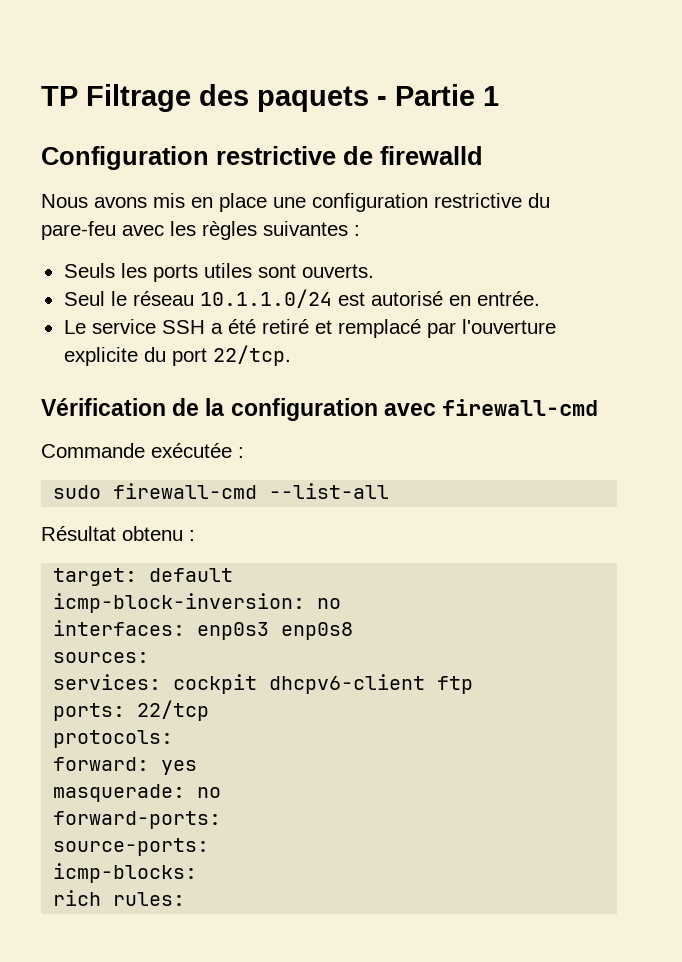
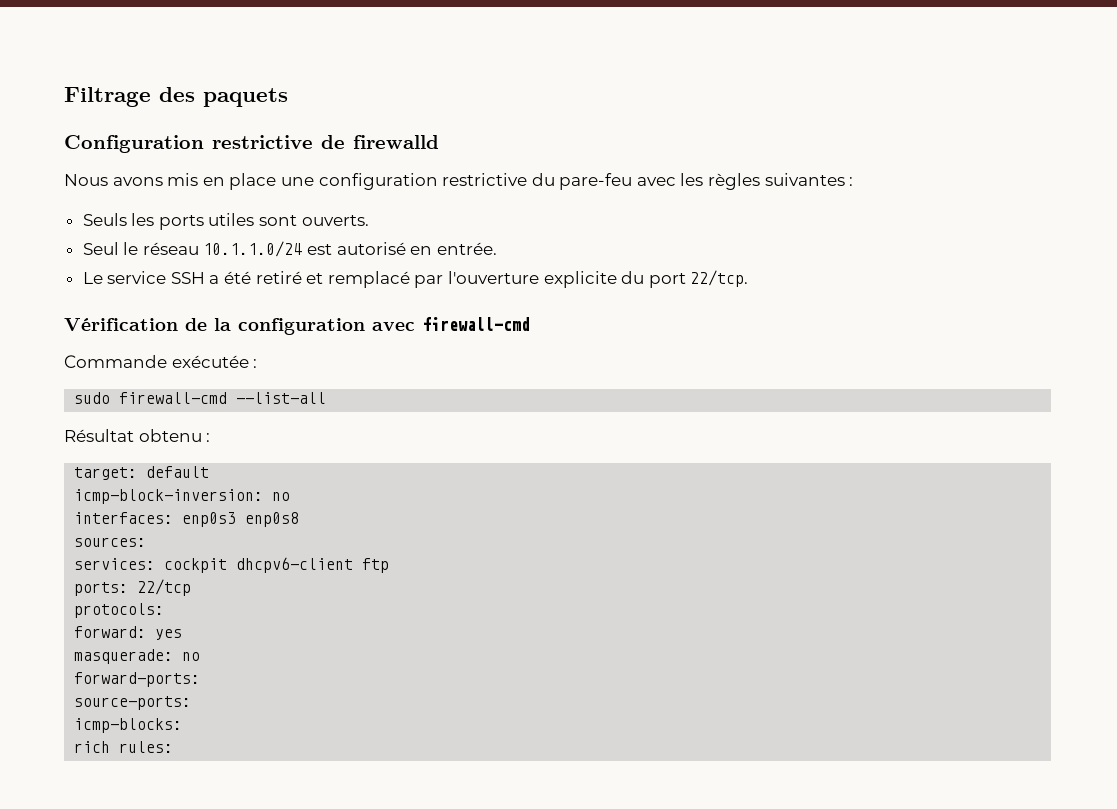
[41,86,78,106] TP -> (64, 97) none
[377,84,499,106] - Partie 1 -> (288, 97) none

